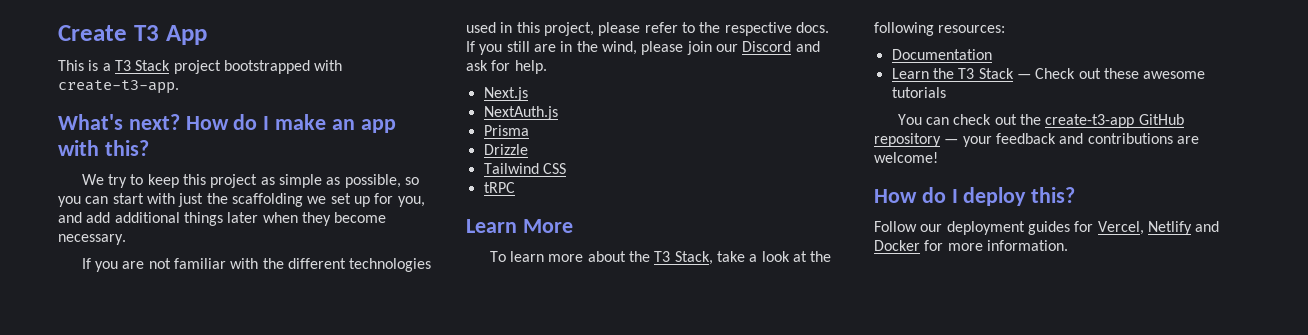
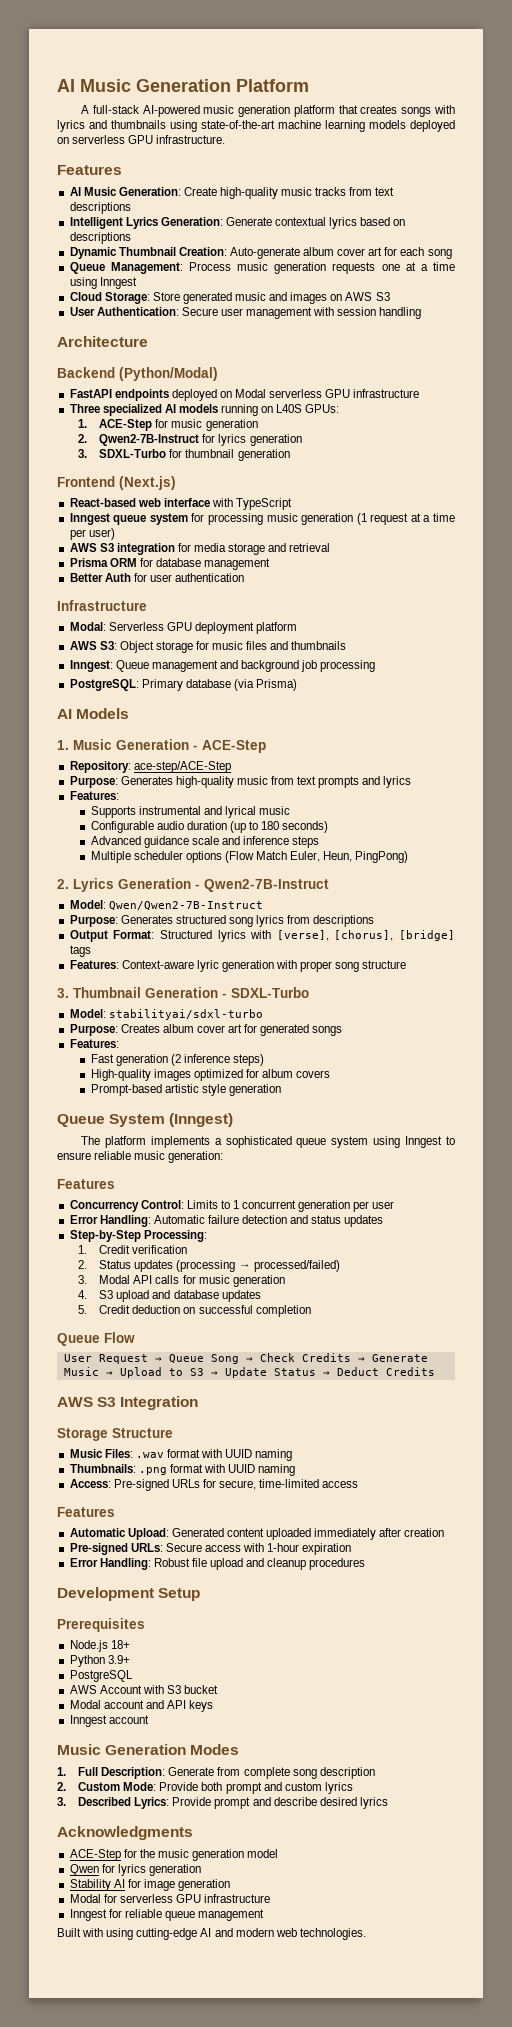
[58,25,207,45] [58,60,343,74] [58,80,179,94] [58,114,396,133] [58,140,149,156] [81,174,419,188] [58,193,425,207] [58,212,387,226] [58,234,126,245] [81,258,432,272] [466,22,829,36] [466,41,820,55] [466,60,547,74] [483,87,528,101] [483,106,558,120] [483,125,529,136] [483,144,528,155] [483,163,566,174] [483,182,515,193] [466,219,573,233] [489,251,832,265] [874,22,1006,36] [891,49,992,60] [891,68,1206,79] [891,87,946,98] [897,114,1184,128] [874,133,1199,147] [874,152,938,163] [874,187,1076,206] [874,221,1220,235] [874,240,1068,251] Create T3 App // This is a T3 Stack project bootstrapped with create-t3-app. // What's next? How do I make an app with this? // We try to keep this project as simple as possible, so you can start with just the scaffolding we set up for you, and add additional things later when they become necessary. // If you are not familiar with the different technologies used in this project, please refer to the respective docs. If you still are in the wind, please join our Discord and ask for help. // Next.js // NextAuth.js // Prisma // Drizzle // Tailwind CSS // tRPC // Learn More // To learn more about the T3 Stack, take a look at the following resources: // Documentation // Learn the T3 Stack — Check out these awesome tutorials // You can check out the create-t3-app GitHub repository — your feedback and contributions are welcome! // How do I deploy this? // Follow our deployment guides for Vercel, Netlify and Docker for more information. -> [57,79,309,92] [81,105,455,117] [57,120,455,132] [57,135,226,144] [57,165,122,175] [69,187,395,199] [69,202,131,214] [69,217,406,229] [69,232,131,244] [69,247,452,259] [69,262,455,274] [69,277,137,289] [69,292,390,304] [69,307,422,319] [57,336,148,347] [57,367,218,381] [69,389,420,401] [69,404,340,416] [78,419,258,431] [78,434,302,446] [78,449,290,461] [57,476,176,490] [69,498,293,510] [69,513,455,525] [69,528,115,540] [69,543,331,555] [69,558,271,570] [69,573,245,582] [57,600,147,611] [69,622,298,634] [69,641,347,653] [69,660,376,672] [69,679,298,691] [57,708,130,719] [57,739,266,753] [69,761,231,773] [69,776,412,788] [69,791,119,800] [90,806,291,818] [90,821,329,833] [90,836,320,848] [90,851,409,863] [57,878,329,892] [69,900,263,910] [69,915,375,927] [69,930,455,942] [69,945,91,957] [69,960,407,972] [57,987,309,998] [69,1009,263,1020] [69,1024,343,1036] [69,1039,119,1048] [90,1054,265,1066] [90,1069,331,1081] [90,1084,282,1096] [57,1113,234,1127] [81,1136,455,1148] [57,1151,224,1163] [57,1179,115,1189] [69,1200,395,1212] [69,1215,384,1227] [69,1230,207,1242] [78,1245,188,1254] [78,1260,340,1272] [78,1275,285,1287] [78,1290,261,1302] [78,1305,311,1317] [57,1332,135,1346] [63,1353,428,1364] [63,1367,435,1378] [57,1396,199,1410] [57,1428,173,1441] [69,1449,293,1461] [69,1464,296,1476] [69,1479,359,1491] [57,1507,115,1517] [69,1528,445,1540] [69,1543,352,1555] [69,1558,366,1570] [57,1587,201,1601] [57,1618,145,1632] [69,1640,130,1652] [69,1655,130,1667] [69,1670,133,1682] [69,1685,219,1694] [69,1700,214,1712] [69,1715,149,1727] [57,1744,240,1755] [57,1767,375,1779] [57,1782,353,1794] [57,1797,388,1809] [57,1826,193,1840] [69,1849,279,1861] [69,1864,201,1876] [69,1879,231,1891] [69,1894,271,1903] [69,1909,265,1921] [57,1928,366,1940] AI Music Generation Platform // A full-stack AI-powered music generation platform that creates songs with lyrics and thumbnails using state-of-the-art machine learning models deployed on serverless GPU infrastructure. // Features // AI Music Generation: Create high-quality music tracks from text descriptions // Intelligent Lyrics Generation: Generate contextual lyrics based on descriptions // Dynamic Thumbnail Creation: Auto-generate album cover art for each song // Queue Management: Process music generation requests one at a time using Inngest // Cloud Storage: Store generated music and images on AWS S3 // User Authentication: Secure user management with session handling // Architecture // Backend (Python/Modal) // FastAPI endpoints deployed on Modal serverless GPU infrastructure // Three specialized AI models running on L40S GPUs: // 1. ACE-Step for music generation // 2. Qwen2-7B-Instruct for lyrics generation // 3. SDXL-Turbo for thumbnail generation // Frontend (Next.js) // React-based web interface with TypeScript // Inngest queue system for processing music generation (1 request at a time per user) // AWS S3 integration for media storage and retrieval // Prisma ORM for database management // Better Auth for user authentication // Infrastructure // Modal: Serverless GPU deployment platform // AWS S3: Object storage for music files and thumbnails // Inngest: Queue management and background job processing // PostgreSQL: Primary database (via Prisma) // AI Models // 1. Music Generation - ACE-Step // Repository: ace-step/ACE-Step // Purpose: Generates high-quality music from text prompts and lyrics // Features: // Supports instrumental and lyrical music // Configurable audio duration (up to 180 seconds) // Advanced guidance scale and inference steps // Multiple scheduler options (Flow Match Euler, Heun, PingPong) // 2. Lyrics Generation - Qwen2-7B-Instruct // Model: Qwen/Qwen2-7B-Instruct // Purpose: Generates structured song lyrics from descriptions // Output Format: Structured lyrics with [verse], [chorus], [bridge] tags // Features: Context-aware lyric generation with proper song structure // 3. Thumbnail Generation - SDXL-Turbo // Model: stabilityai/sdxl-turbo // Purpose: Creates album cover art for generated songs // Features: // Fast generation (2 inference steps) // High-quality images optimized for album covers // Prompt-based artistic style generation // Queue System (Inngest) // The platform implements a sophisticated queue system using Inngest to ensure reliable music generation: // Features // Concurrency Control: Limits to 1 concurrent generation per user // Error Handling: Automatic failure detection and status updates // Step-by-Step Processing: // 1. Credit verification // 2. Status updates (processing → processed/failed) // 3. Modal API calls for music generation // 4. S3 upload and database updates // 5. Credit deduction on successful completion // Queue Flow // User Request → Queue Song → Check Credits → Generate Music → Upload to S3 → Update Status → Deduct Credits // AWS S3 Integration // Storage Structure // Music Files: .wav format with UUID naming // Thumbnails: .png format with UUID naming // Access: Pre-signed URLs for secure, time-limited access // Features // Automatic Upload: Generated content uploaded immediately after creation // Pre-signed URLs: Secure access with 1-hour expiration // Error Handling: Robust file upload and cleanup procedures // Development Setup // Prerequisites // Node.js 18+ // Python 3.9+ // PostgreSQL // AWS Account with S3 bucket // Modal account and API keys // Inngest account // Music Generation Modes // 1. Full Description: Generate from complete song description // 2. Custom Mode: Provide both prompt and custom lyrics // 3. Described Lyrics: Provide prompt and describe desired lyrics // Acknowledgments // ACE-Step for the music generation model // Qwen for lyrics generation // Stability AI for image generation // Modal for serverless GPU infrastructure // Inngest for reliable queue management // Built with using cutting-edge AI and modern web technologies.

